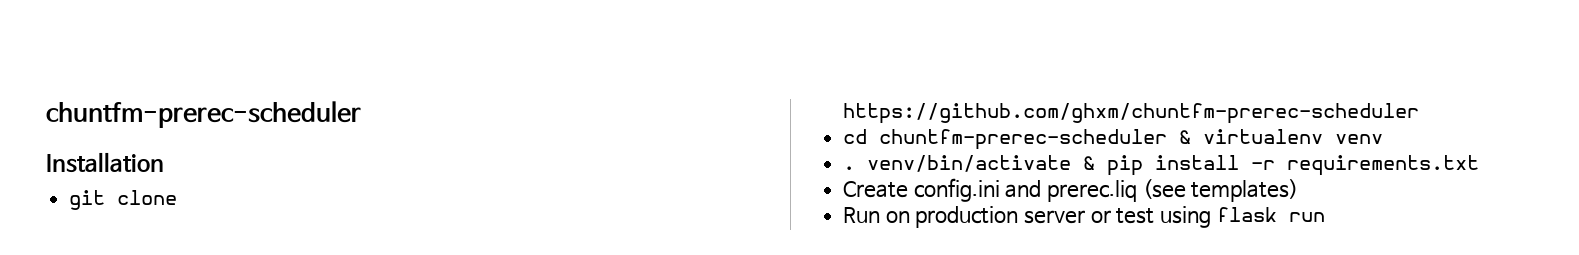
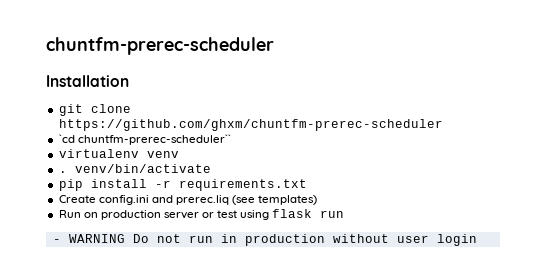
[843,129,1192,150] cd chuntfm-prerec-scheduler & -> [58,134,231,145] `cd chuntfm-prerec-scheduler`` //
[1083,156,1096,170] & -> (211, 168) //
(1325, 217) none -> [52,234,477,246] // - WARNING Do not run in production without user login

